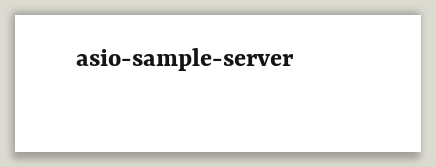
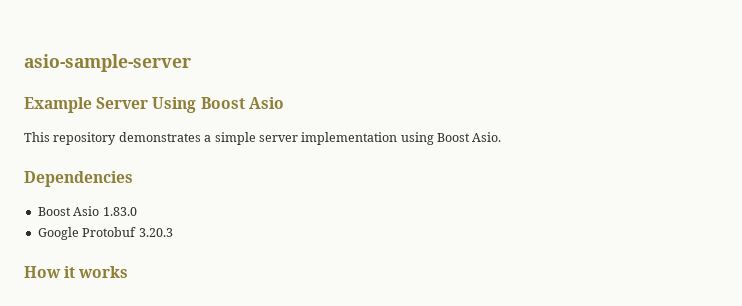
(294, 59) none -> [24,97,284,113] [24,132,502,145] [24,171,133,187] [37,206,137,216] [37,227,173,240] [24,266,129,278] // Example Server Using Boost Asio // This repository demonstrates a simple server implementation using Boost Asio. // Dependencies // Boost Asio 1.83.0 // Google Protobuf 3.20.3 // How it works

